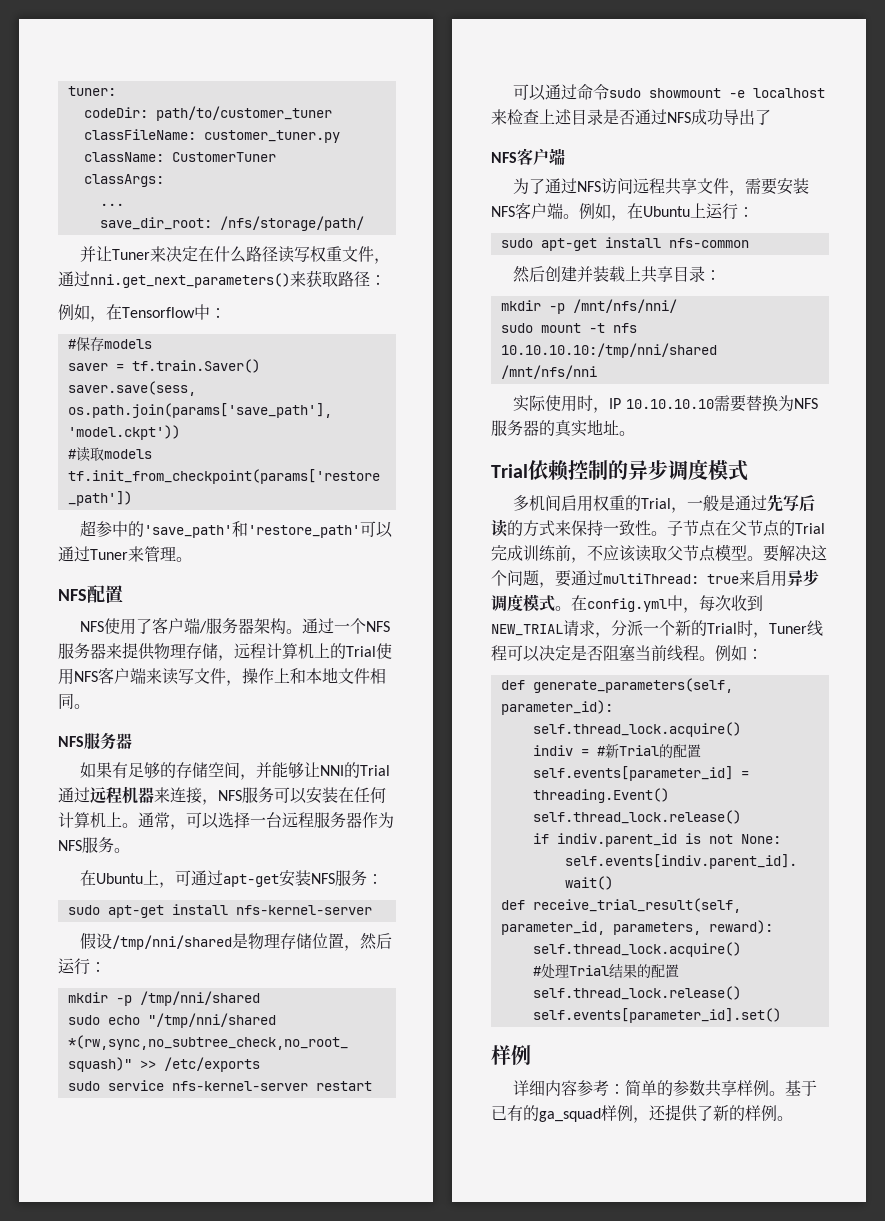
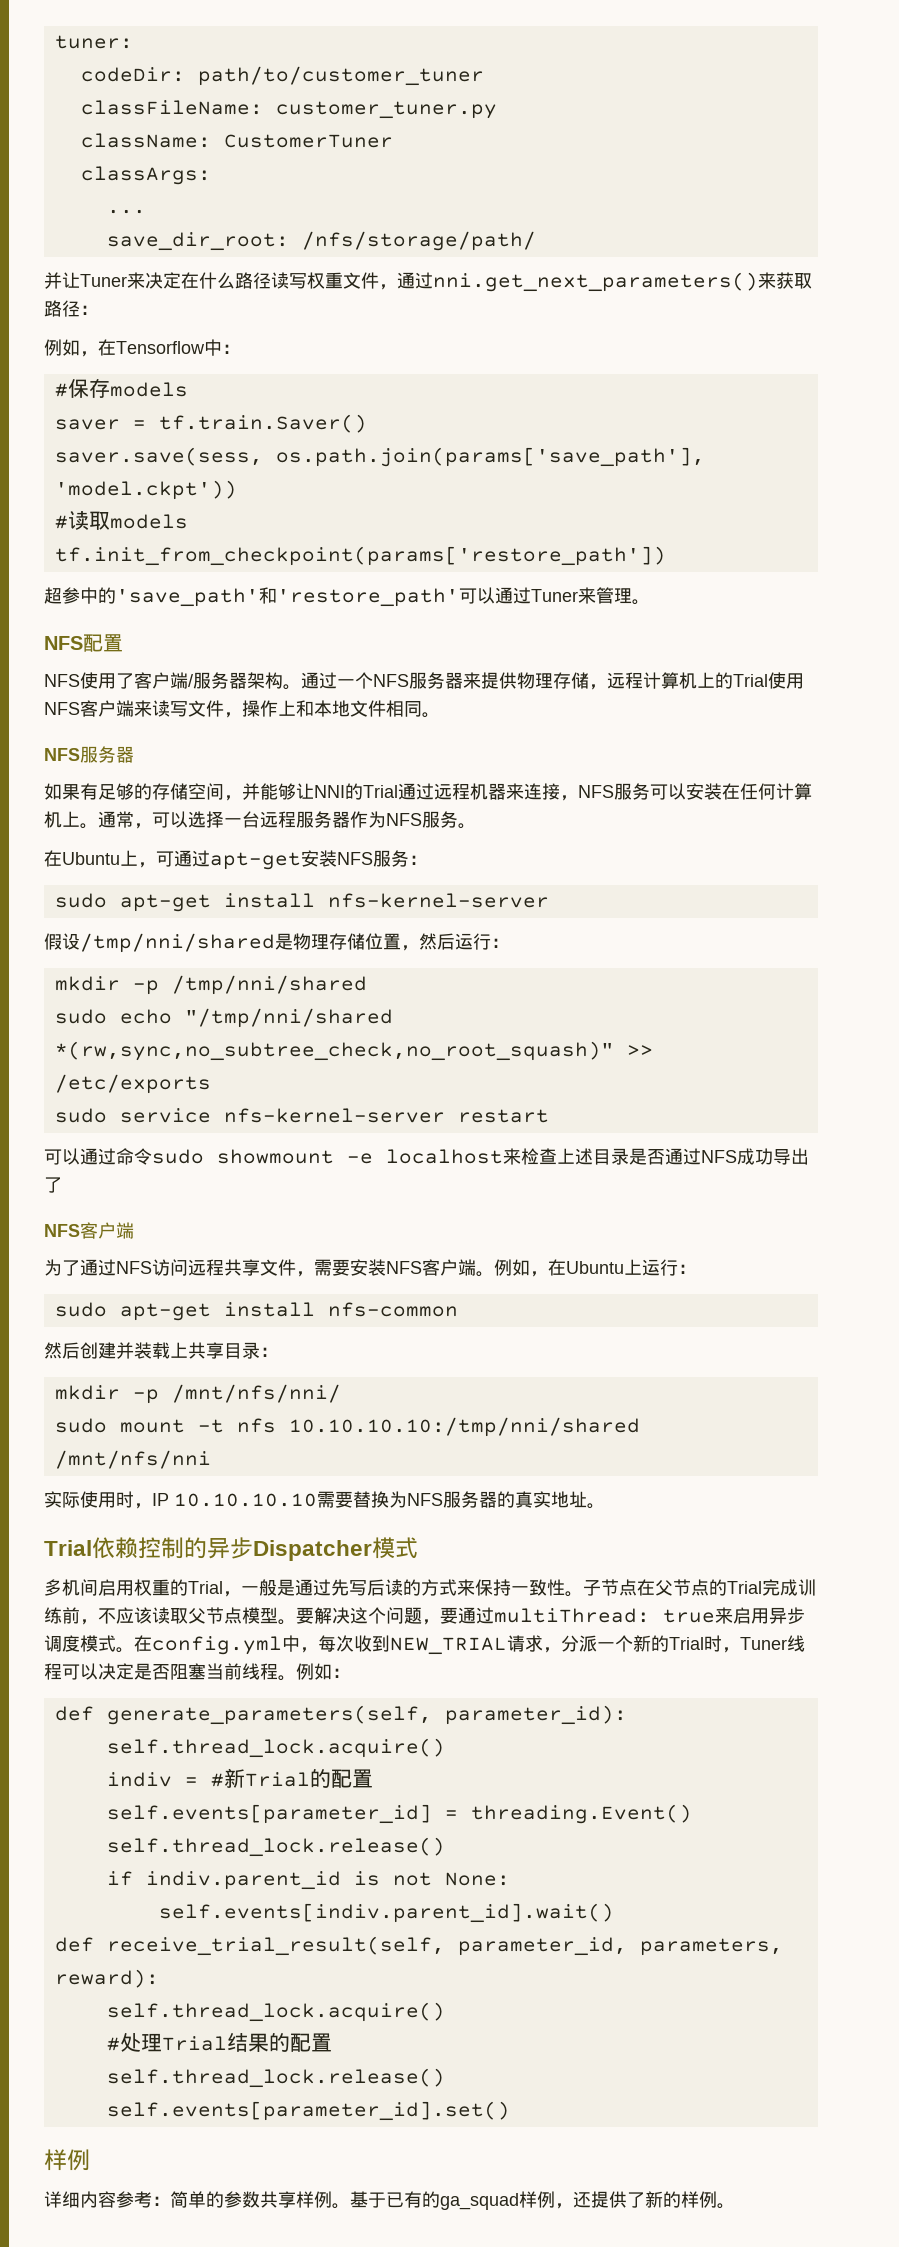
[668,459,708,480] 调度 -> [253,1540,372,1561] Dispatcher

